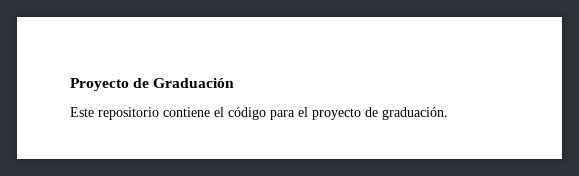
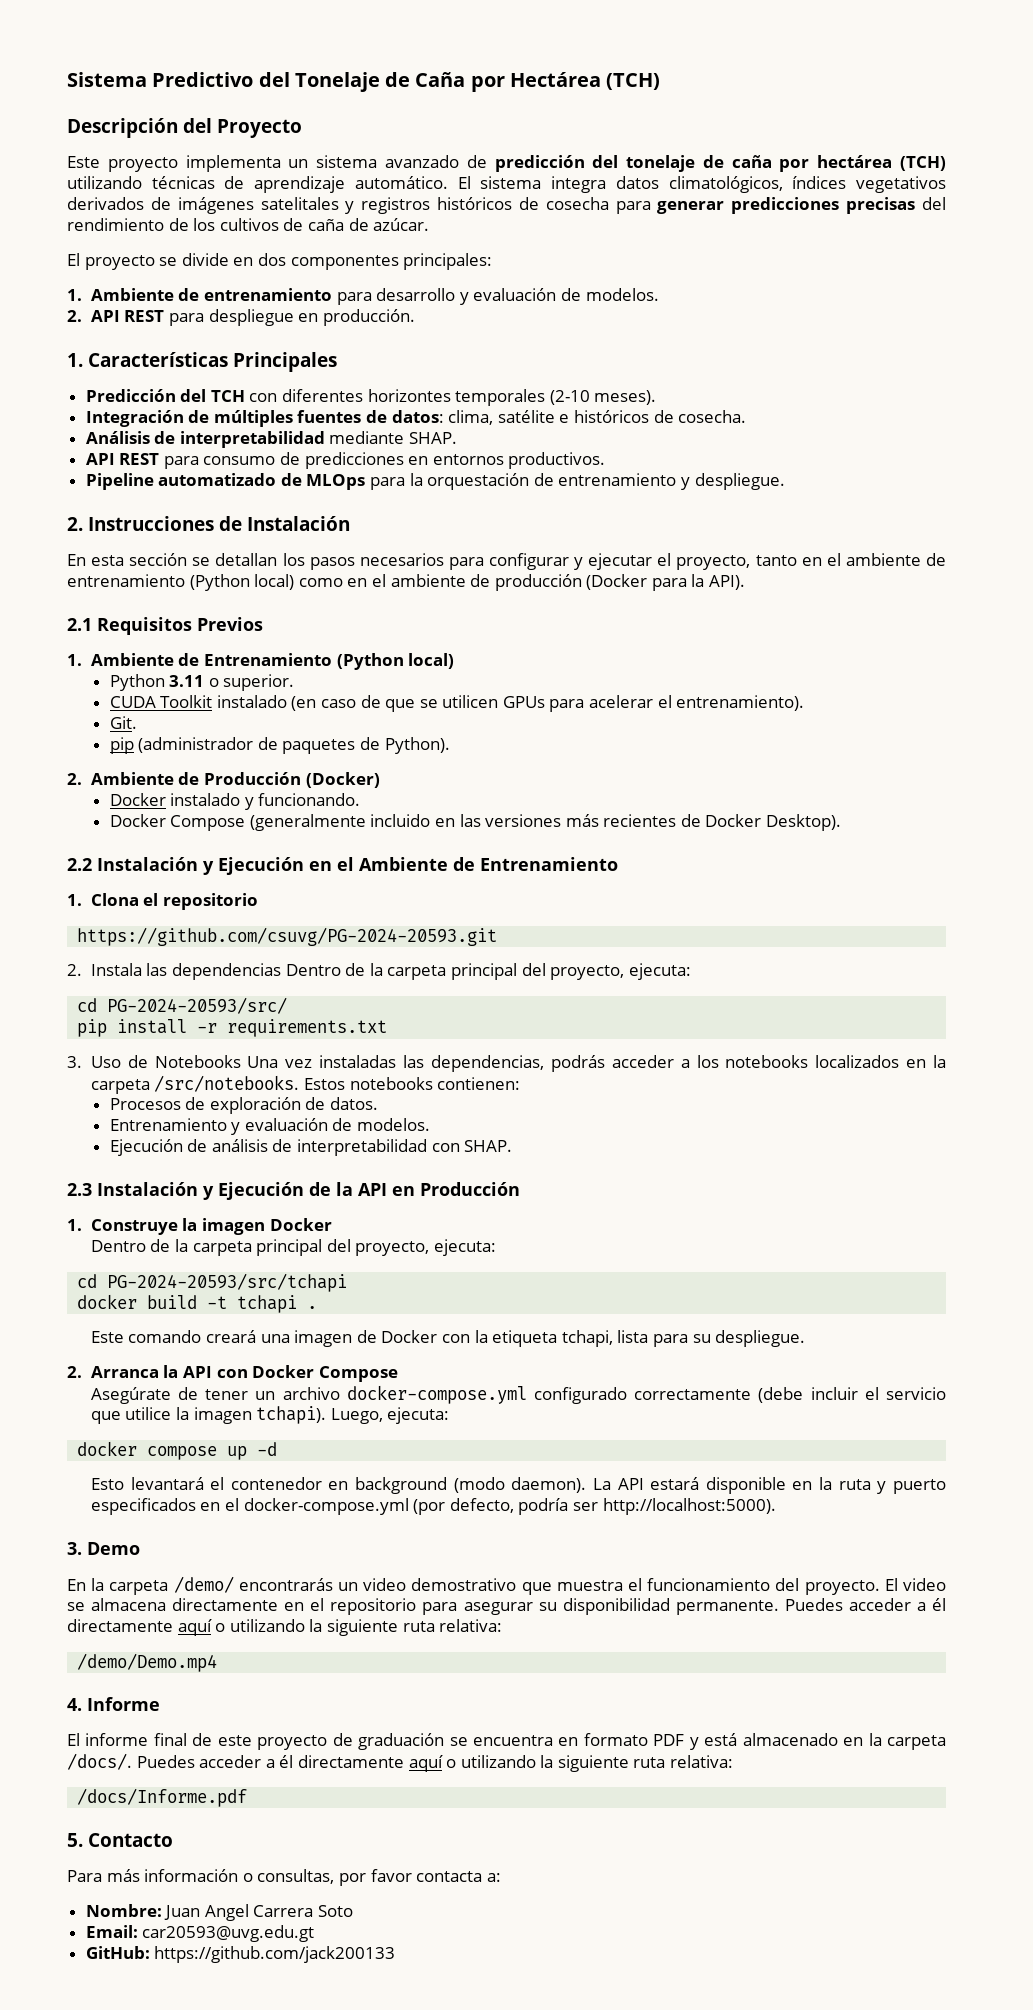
(70, 84) none -> [67,72,661,92] [67,118,212,138] Sistema Predictivo del Tonelaje de Caña por Hectárea (TCH) // Descripción del
[133,78,235,88] [70,107,448,120] de Graduación // Este repositorio contiene el código para el proyecto de graduación. -> [67,155,947,172] [67,176,947,193] [67,197,946,214] [67,218,430,231] [67,253,493,270] [67,288,659,305] [67,309,415,326] [67,352,337,372] [85,389,657,406] [85,410,747,427] [85,431,458,448] [85,452,606,469] [85,473,785,490] [67,516,350,531] [67,553,946,570] [67,574,746,591] [67,617,263,635] [67,653,455,670] [109,674,295,691] [109,695,805,712] [109,716,137,729] [109,737,450,754] [67,772,380,788] [109,793,361,810] [109,814,842,831] [67,857,618,875] [67,893,259,910] [77,927,498,946] [67,963,691,980] [77,997,288,1014] [77,1019,388,1037] [67,1055,947,1072] [90,1075,521,1094] [109,1097,378,1114] [109,1118,430,1135] [109,1139,513,1156] [67,1182,520,1200] [67,1218,332,1235] [90,1239,496,1256] [77,1273,348,1292] [77,1294,318,1313] [90,1330,806,1347] [67,1365,398,1382] [90,1385,946,1404] [90,1406,450,1424] [77,1441,278,1460] [90,1477,946,1494] [90,1498,776,1515] [67,1542,140,1555] [67,1576,947,1595] [67,1598,946,1615] [67,1619,503,1636] [77,1653,218,1672] [67,1697,160,1711] [67,1733,947,1750] [67,1753,734,1772] [77,1788,248,1807] [67,1833,173,1847] [67,1869,501,1886] [85,1904,354,1921] [85,1925,315,1942] [85,1946,396,1963] // Este proyecto implementa un sistema avanzado de predicción del tonelaje de caña por hectárea (TCH) utilizando técnicas de aprendizaje automático. El sistema integra datos climatológicos, índices vegetativos derivados de imágenes satelitales y registros históricos de cosecha para generar predicciones precisas del rendimiento de los cultivos de caña de azúcar. // El proyecto se divide en dos componentes principales: // 1. Ambiente de entrenamiento para desarrollo y evaluación de modelos. // 2. API REST para despliegue en producción. // 1. Características Principales // Predicción del TCH con diferentes horizontes temporales (2-10 meses). // Integración de múltiples fuentes de datos: clima, satélite e históricos de cosecha. // Análisis de interpretabilidad mediante SHAP. // API REST para consumo de predicciones en entornos productivos. // Pipeline automatizado de MLOps para la orquestación de entrenamiento y despliegue. // 2. Instrucciones de Instalación // En esta sección se detallan los pasos necesarios para configurar y ejecutar el proyecto, tanto en el ambiente de entrenamiento (Python local) como en el ambiente de producción (Docker para la API). // 2.1 Requisitos Previos // 1. Ambiente de Entrenamiento (Python local) // Python 3.11 o superior. // CUDA Toolkit instalado (en caso de que se utilicen GPUs para acelerar el entrenamiento). // Git. // pip (administrador de paquetes de Python). // 2. Ambiente de Producción (Docker) // Docker instalado y funcionando. // Docker Compose (generalmente incluido en las versiones más recientes de Docker Desktop). // 2.2 Instalación y Ejecución en el Ambiente de Entrenamiento // 1. Clona el repositorio // https://github.com/csuvg/PG-2024-20593.git // 2. Instala las dependencias Dentro de la carpeta principal del proyecto, ejecuta: // cd PG-2024-20593/src/ // pip install -r requirements.txt // 3. Uso de Notebooks Una vez instaladas las dependencias, podrás acceder a los notebooks localizados en la carpeta /src/notebooks. Estos notebooks contienen: // Procesos de exploración de datos. // Entrenamiento y evaluación de modelos. // Ejecución de análisis de interpretabilidad con SHAP. // 2.3 Instalación y Ejecución de la API en Producción // 1. Construye la imagen Docker // Dentro de la carpeta principal del proyecto, ejecuta: // cd PG-2024-20593/src/tchapi // docker build -t tchapi . // Este comando creará una imagen de Docker con la etiqueta tchapi, lista para su despliegue. // 2. Arranca la API con Docker Compose // Asegúrate de tener un archivo docker-compose.yml configurado correctamente (debe incluir el servicio que utilice la imagen tchapi). Luego, ejecuta: // docker compose up -d // Esto levantará el contenedor en background (modo daemon). La API estará disponible en la ruta y puerto especificados en el docker-compose.yml (por defecto, podría ser http://localhost:5000). // 3. Demo // En la carpeta /demo/ encontrarás un video demostrativo que muestra el funcionamiento del proyecto. El video se almacena directamente en el repositorio para asegurar su disponibilidad permanente. Puedes acceder a él directamente aquí o utilizando la siguiente ruta relativa: // /demo/Demo.mp4 // 4. Informe // El informe final de este proyecto de graduación se encuentra en formato PDF y está almacenado en la carpeta /docs/. Puedes acceder a él directamente aquí o utilizando la siguiente ruta relativa: // /docs/Informe.pdf // 5. Contacto // Para más información o consultas, por favor contacta a: // Nombre: Juan Angel Carrera Soto // Email: car20593@uvg.edu.gt // GitHub: https://github.com/jack200133

